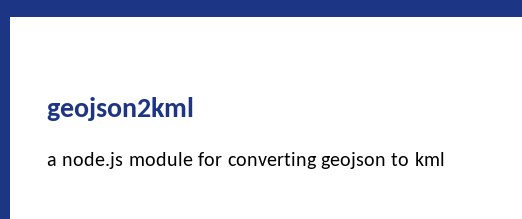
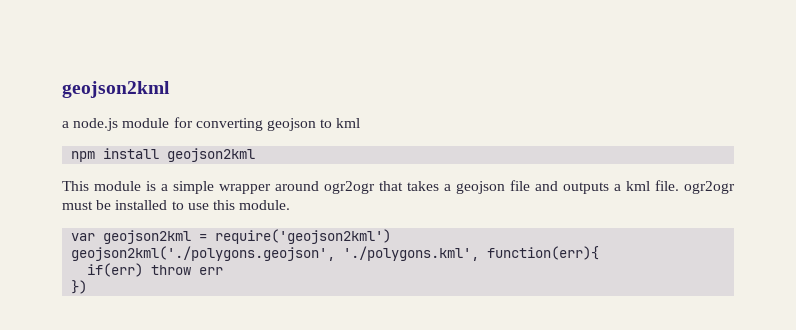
(445, 159) none -> [71,148,256,162] [62,180,735,194] [62,200,291,210] [71,229,392,244] [71,246,600,261] [87,263,224,277] [71,280,88,294] // npm install geojson2kml // This module is a simple wrapper around ogr2ogr that takes a geojson file and outputs a kml file. ogr2ogr must be installed to use this module. // var geojson2kml = require('geojson2kml') // geojson2kml('./polygons.geojson', './polygons.kml', function(err){ // if(err) throw err // })

